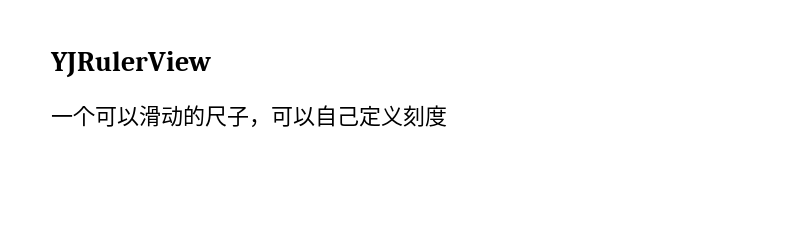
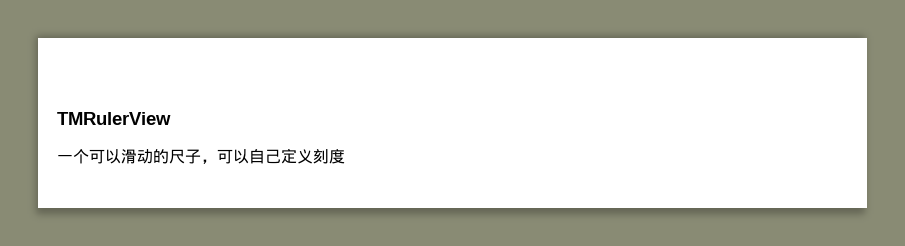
[50,51,211,78] YJRulerView -> [57,112,171,125] TMRulerView

